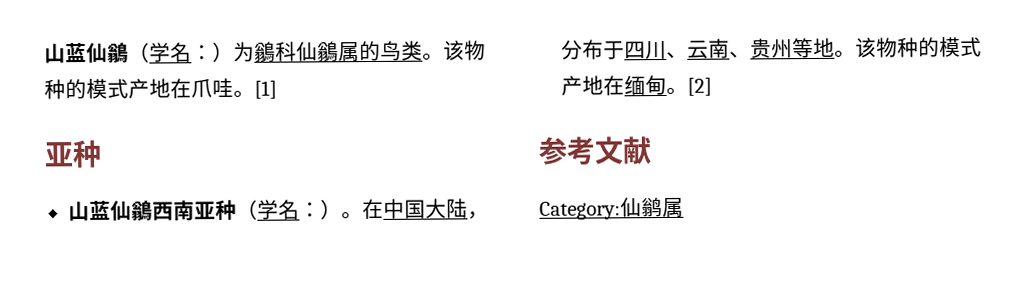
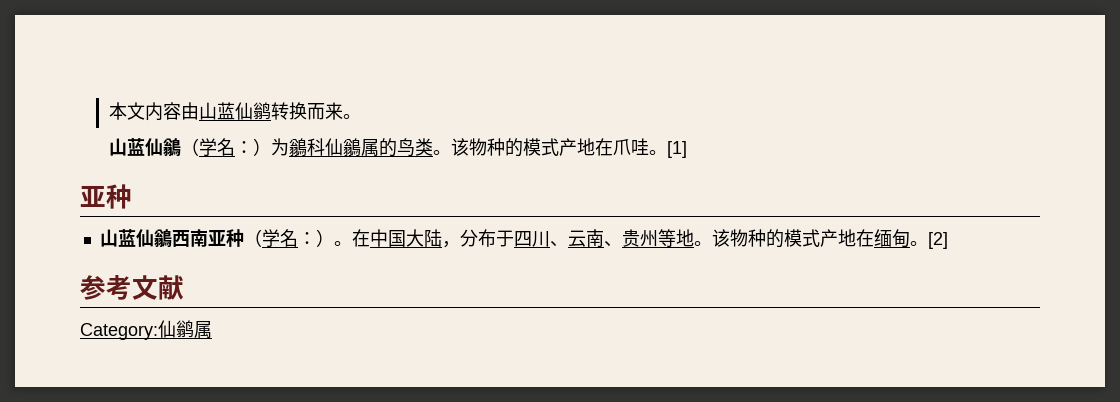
(44, 53) none -> [108,102,361,121] 本文内容由山蓝仙鹟转换而来。 //

